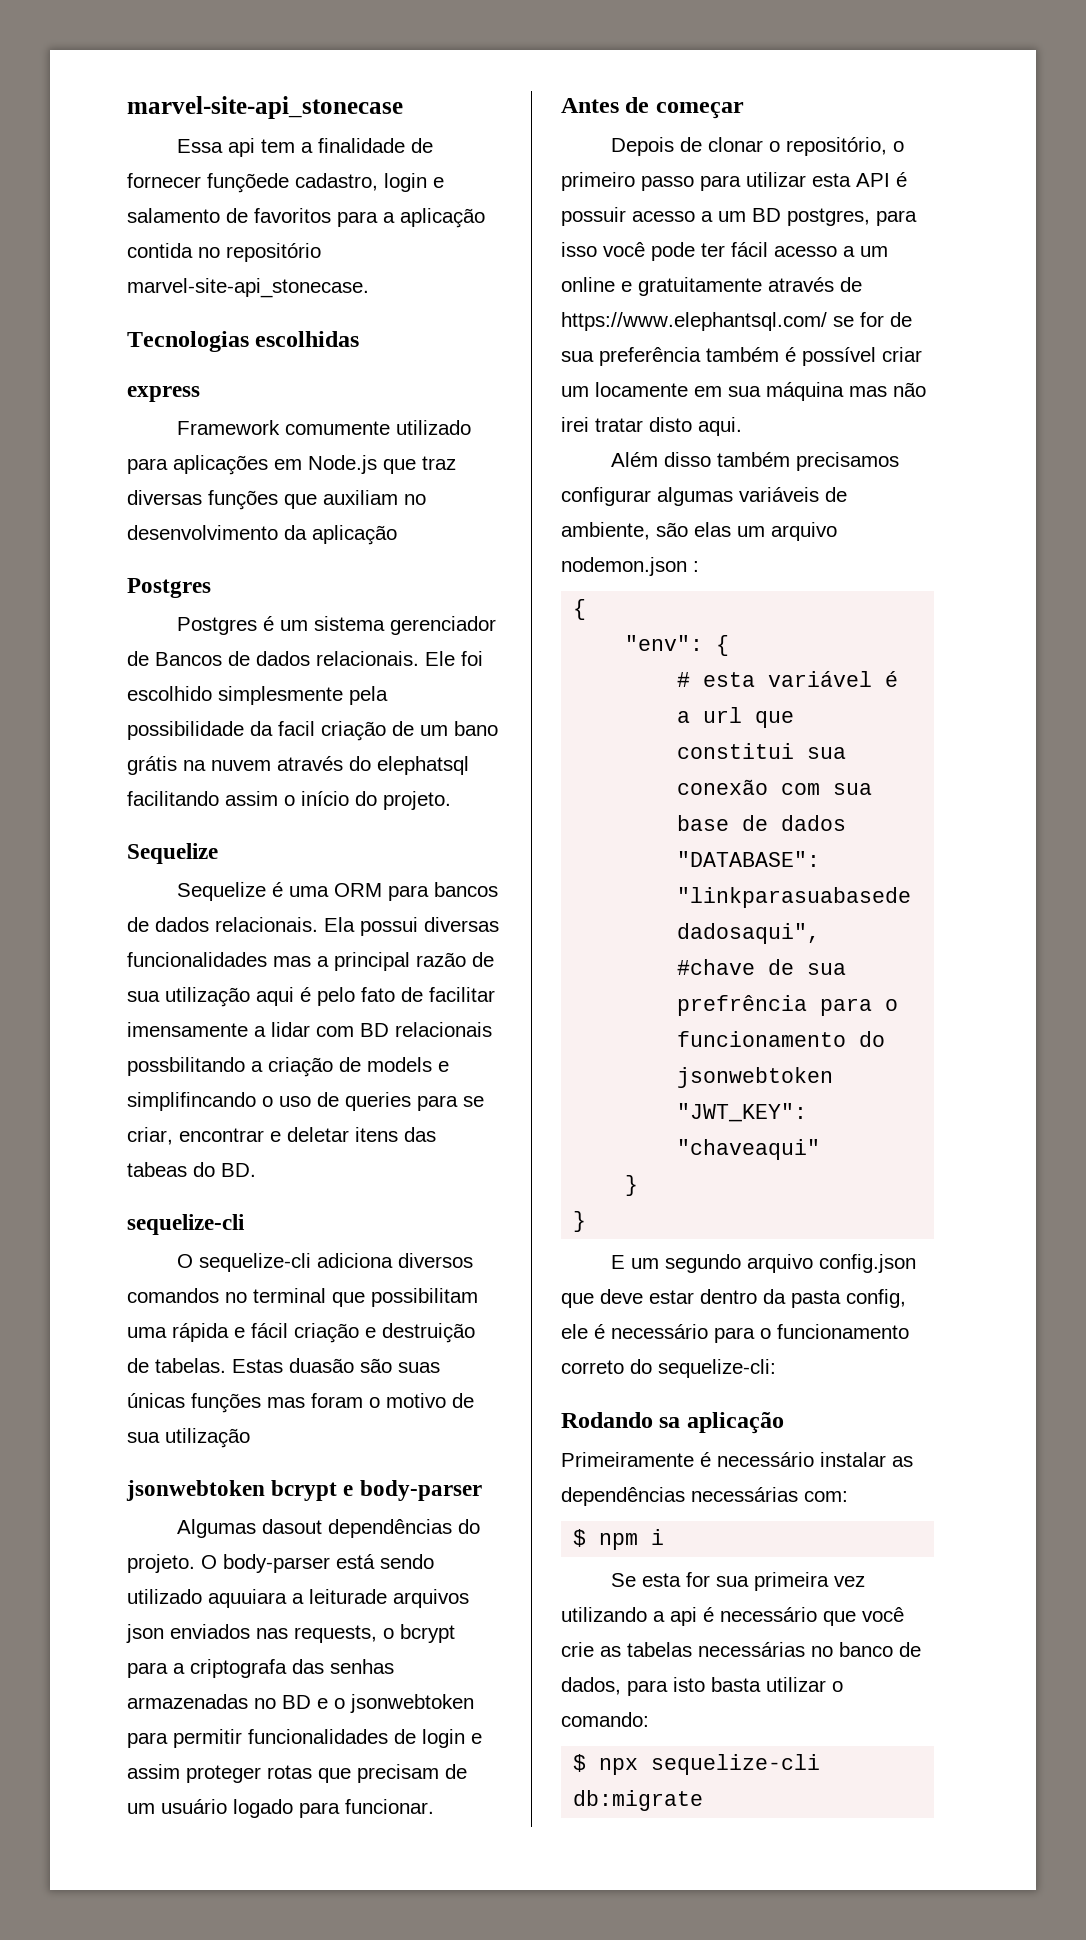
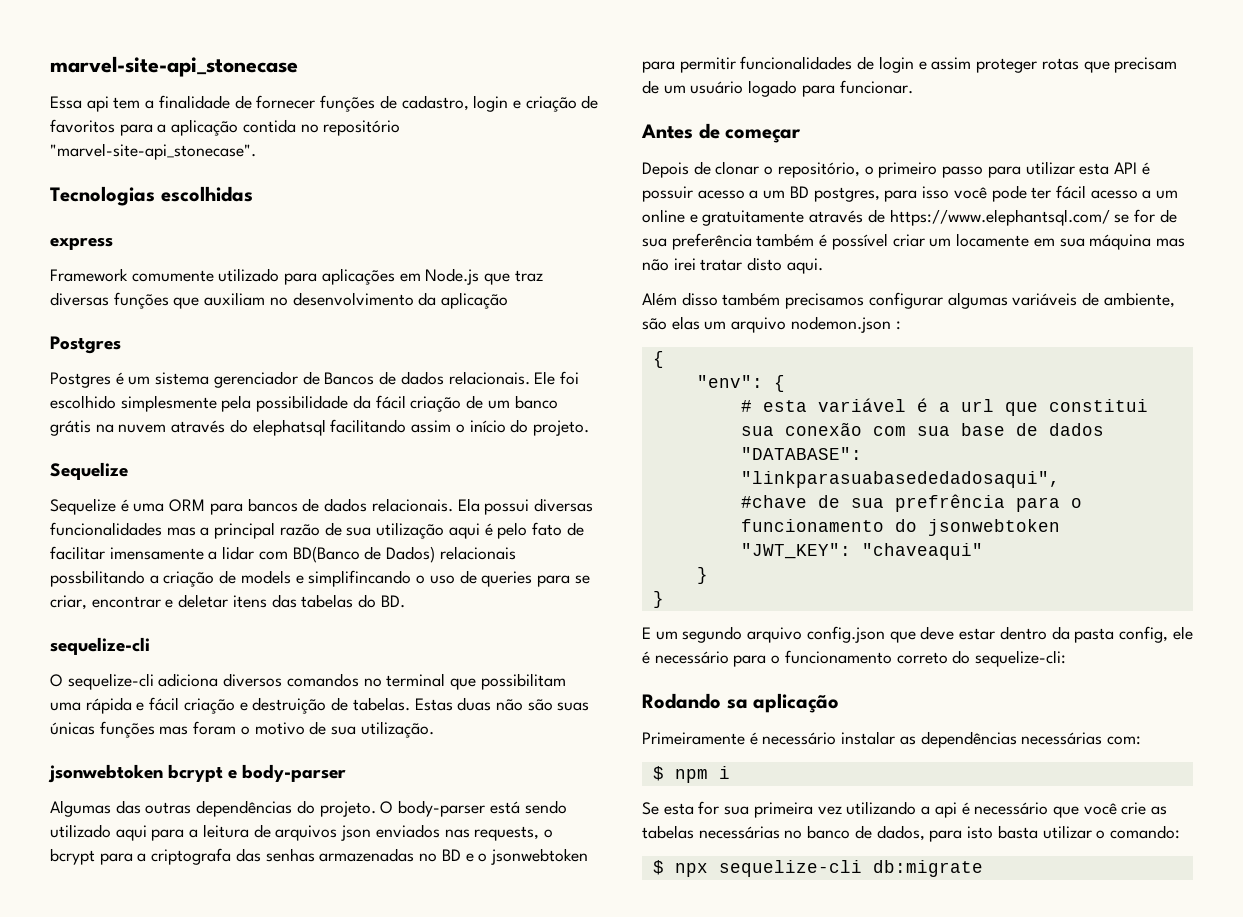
[207,173,289,193] funçõede -> [320,95,397,112] funções de
[127,208,220,223] salamento -> [525,96,577,112] criação
[127,278,369,298] marvel-site-api_stonecase. -> [50,143,256,160] "marvel-site-api_stonecase".
[278,721,315,736] facil -> [375,395,406,409] fácil
[454,721,498,736] bano -> [514,395,558,409] banco
[360,1023,389,1037] BD -> [292,546,436,563] BD(Banco de Dados)
[127,1162,187,1177] tabeas -> [301,594,354,608] tabelas
[289,1358,354,1373] duasão -> [457,697,523,711] duas não
[165,1428,250,1448] utilização -> [360,721,434,738] utilização.
[261,1519,322,1534] dasout -> [115,800,192,814] das outras
[208,1589,387,1608] aquuiara a leiturade -> [115,824,271,841] aqui para a leitura de

